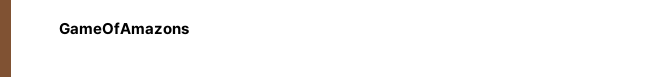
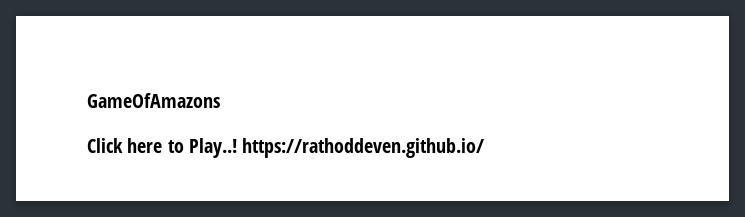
(189, 28) none -> [87,138,485,158] // Click here to Play..! https://rathoddeven.github.io/

